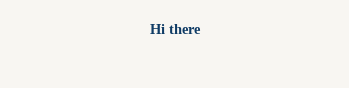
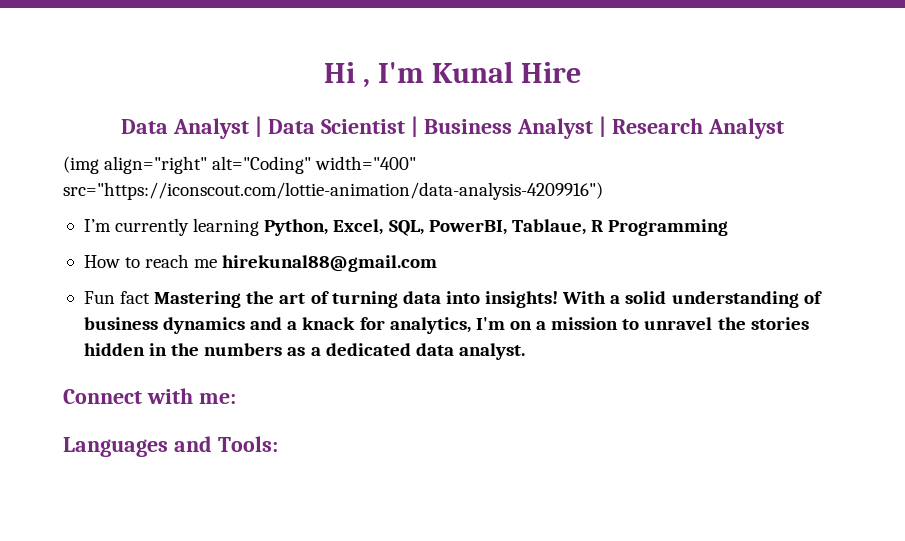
[168,24,201,34] there -> [363,61,581,88] [121,116,784,139] [63,156,417,174] [63,182,603,200] [83,218,729,236] [83,254,438,272] [83,291,822,308] [83,317,809,334] [83,343,525,360] [63,388,236,404] [63,436,278,457] , I'm Kunal Hire // Data Analyst | Data Scientist | Business Analyst | Research Analyst // (img align="right" alt="Coding" width="400" src="https://iconscout.com/lottie-animation/data-analysis-4209916") // I’m currently learning Python, Excel, SQL, PowerBI, Tablaue, R Programming // How to reach me hirekunal88@gmail.com // Fun fact Mastering the art of turning data into insights! With a solid understanding of business dynamics and a knack for analytics, I'm on a mission to unravel the stories hidden in the numbers as a dedicated data analyst. // Connect with me: // Languages and Tools:

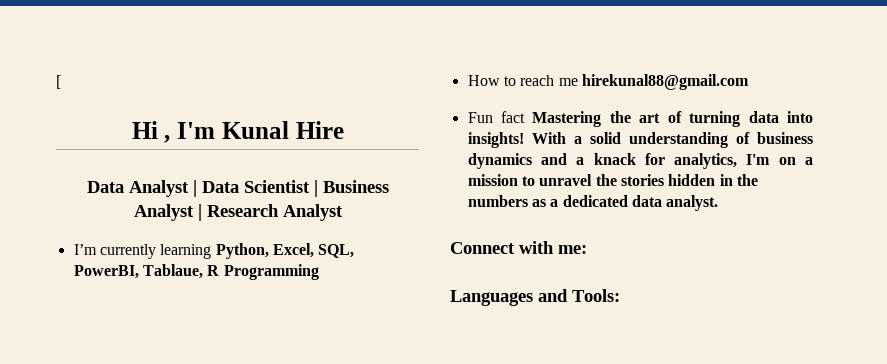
(324, 72) none -> [56,75,61,89] [ //
[63,156,417,174] [63,182,603,200] // (img align="right" alt="Coding" width="400" src="https://iconscout.com/lottie-animation/data-analysis-4209916") -> (343, 212) none

